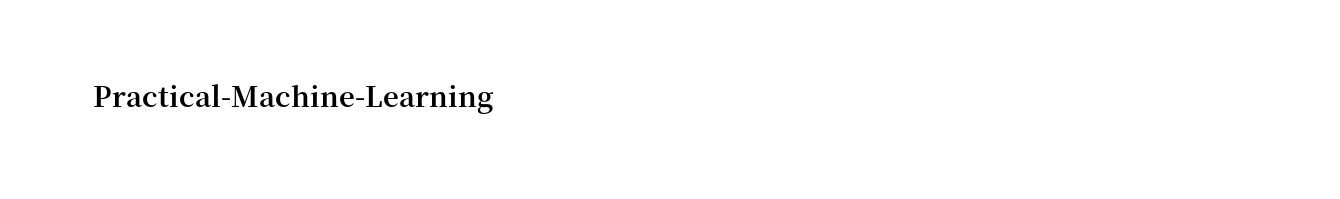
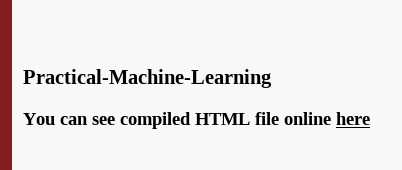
(493, 99) none -> [23,112,370,129] // You can see compiled HTML file online here

